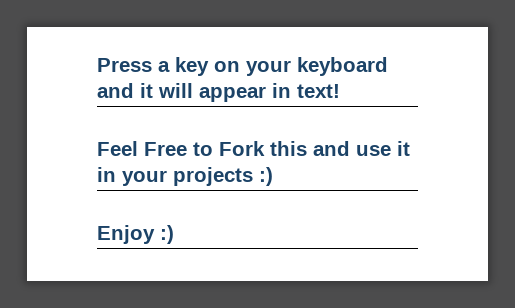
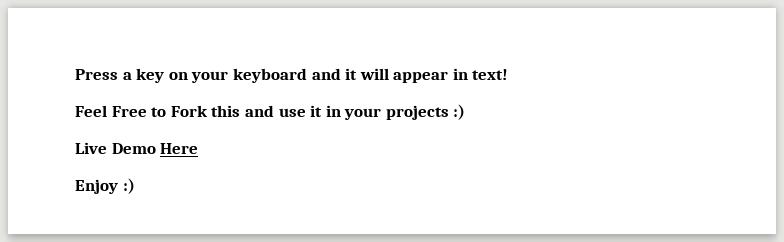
(273, 176) none -> [75,142,199,154] // Live Demo Here

